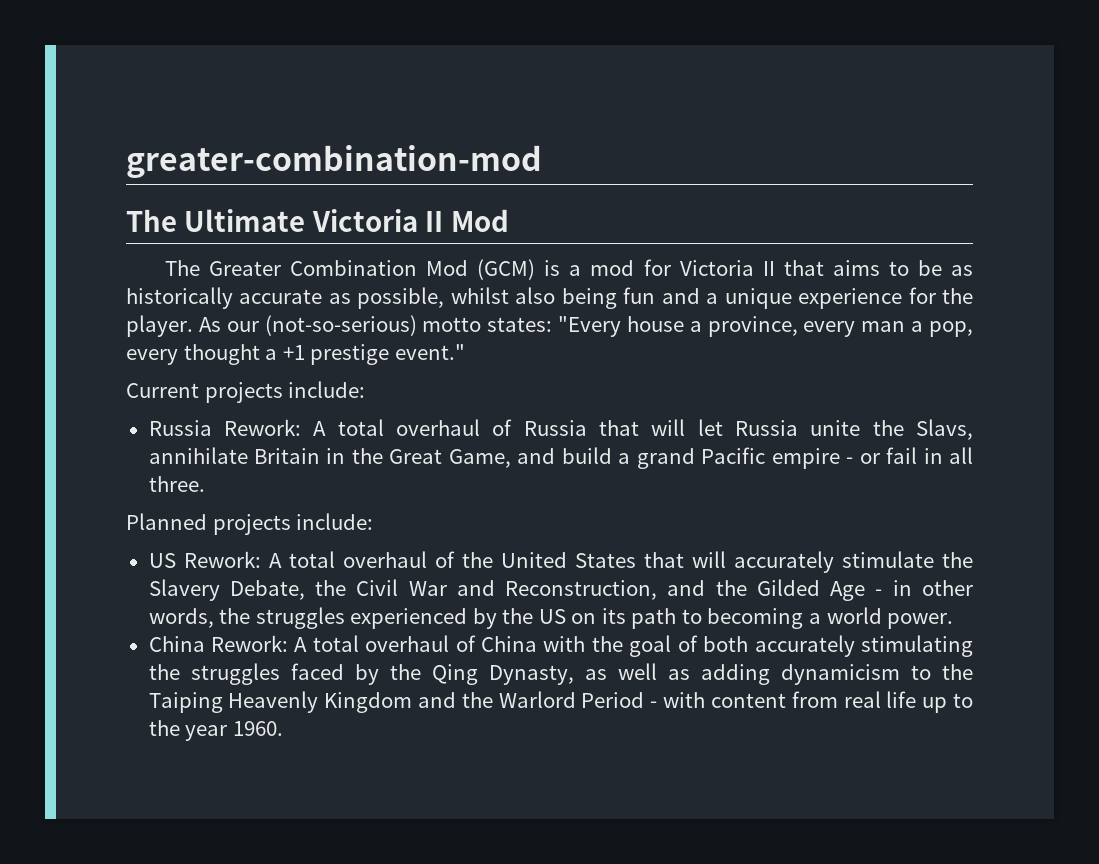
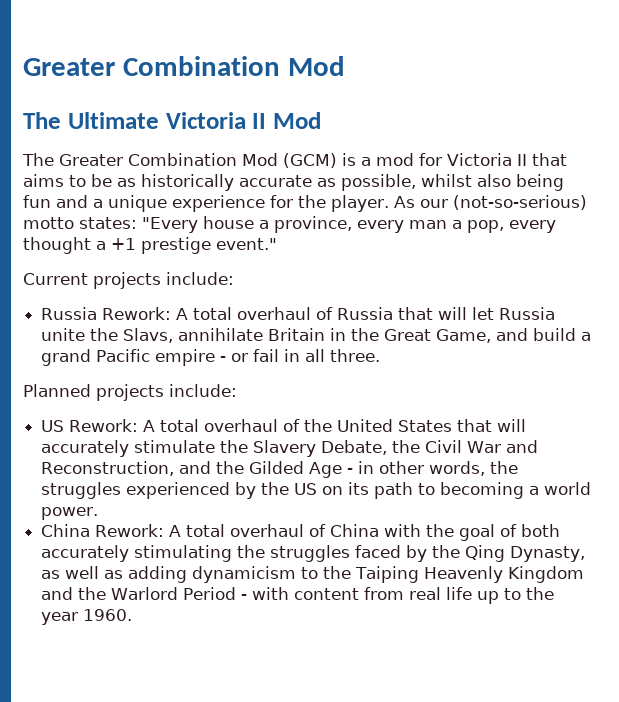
[126,145,542,179] greater-combination-mod -> [23,56,345,76] Greater Combination Mod

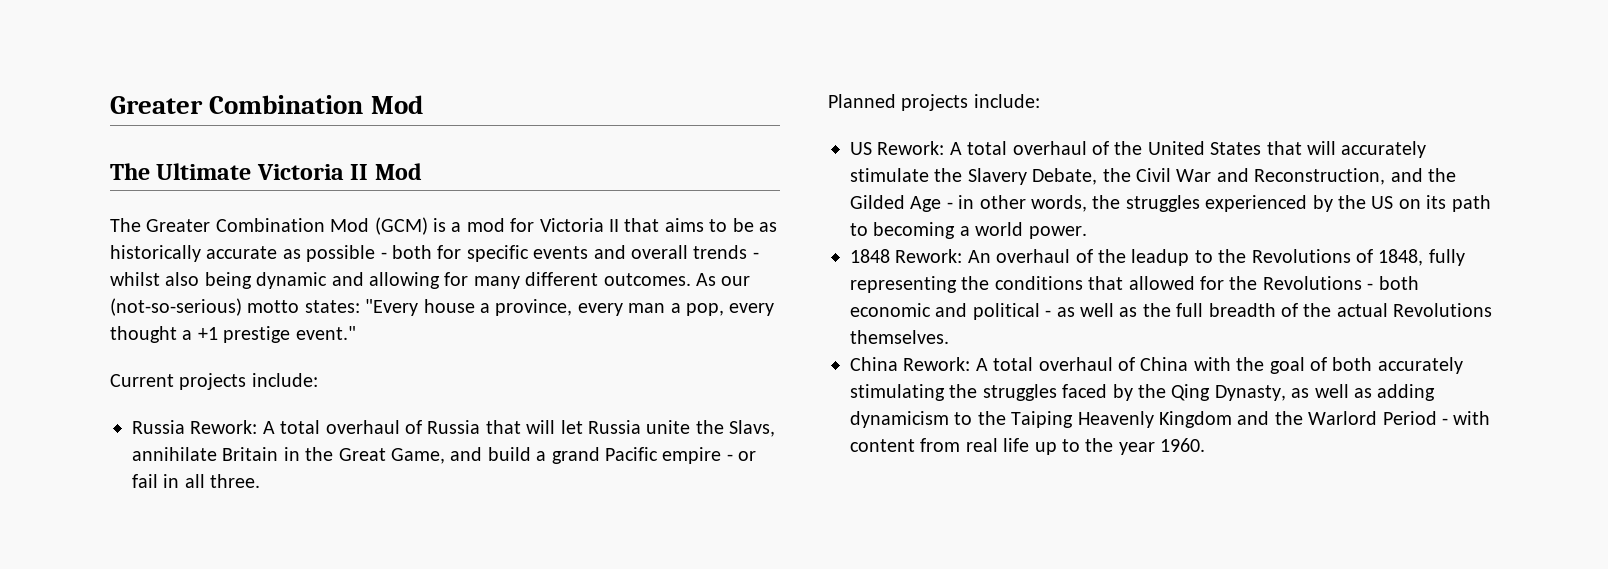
[341,174,564,191] [23,195,389,212] possible, whilst also being fun and a unique experience for the player. -> [306,245,759,262] [110,272,691,289] possible - both for specific events and overall trends - whilst also being dynamic and allowing for many different outcomes.
(99, 513) none -> [850,249,1465,266] [850,276,1419,293] [850,303,1493,320] [850,330,949,344] // 1848 Rework: An overhaul of the leadup to the Revolutions of 1848, fully representing the conditions that allowed for the Revolutions - both economic and political - as well as the full breadth of the actual Revolutions themselves.

